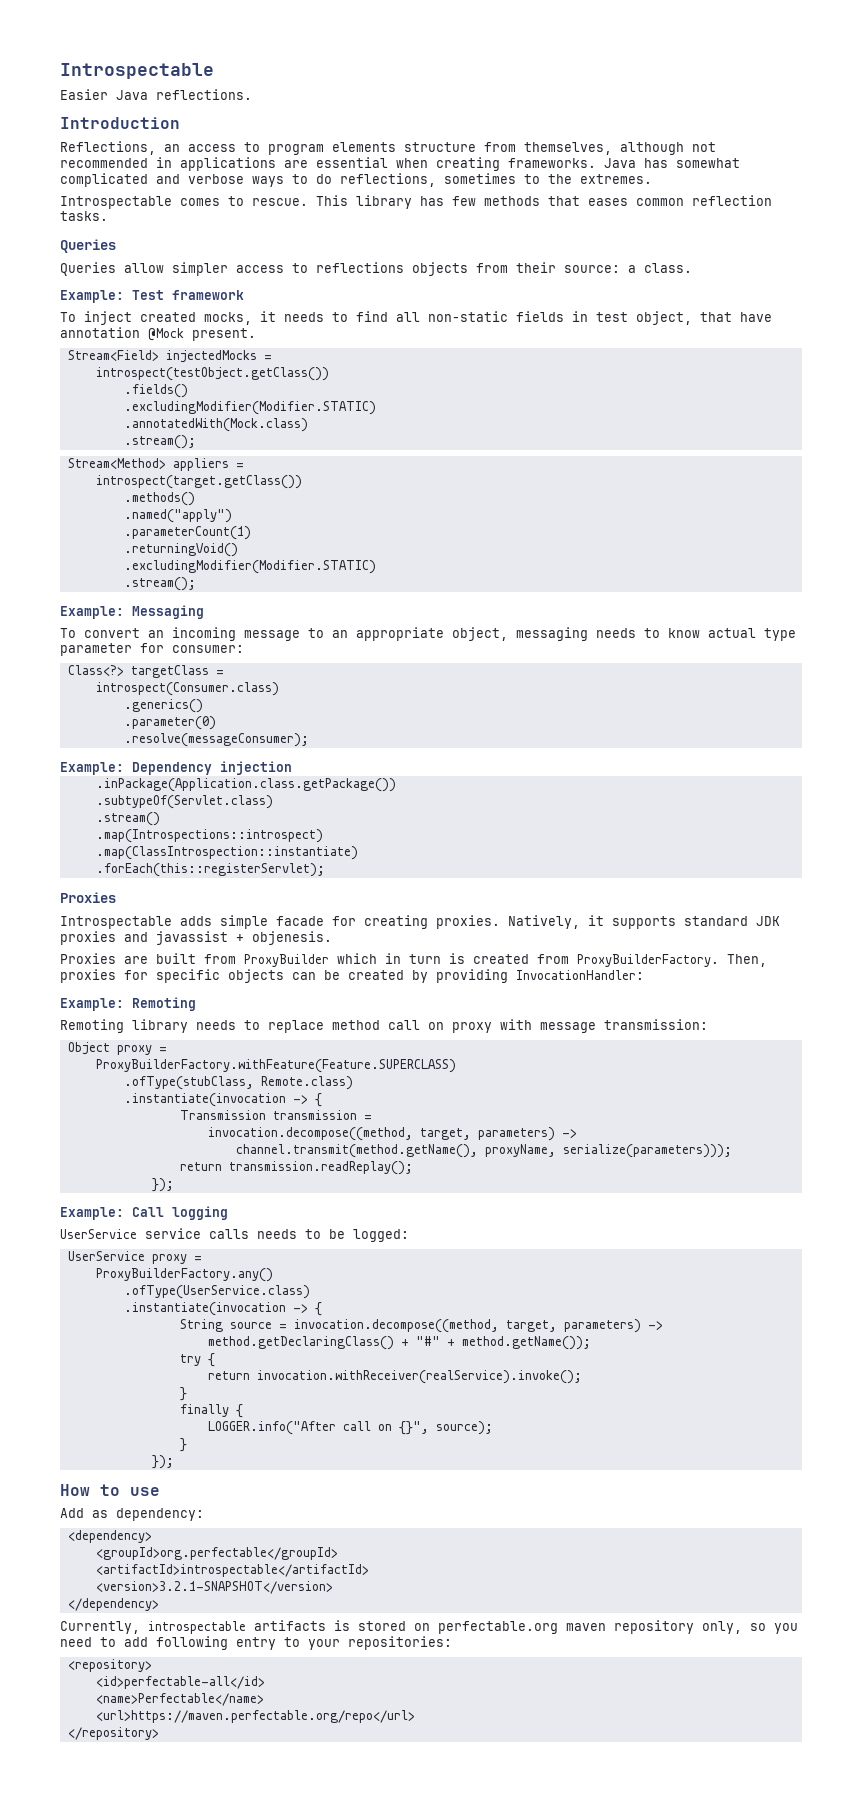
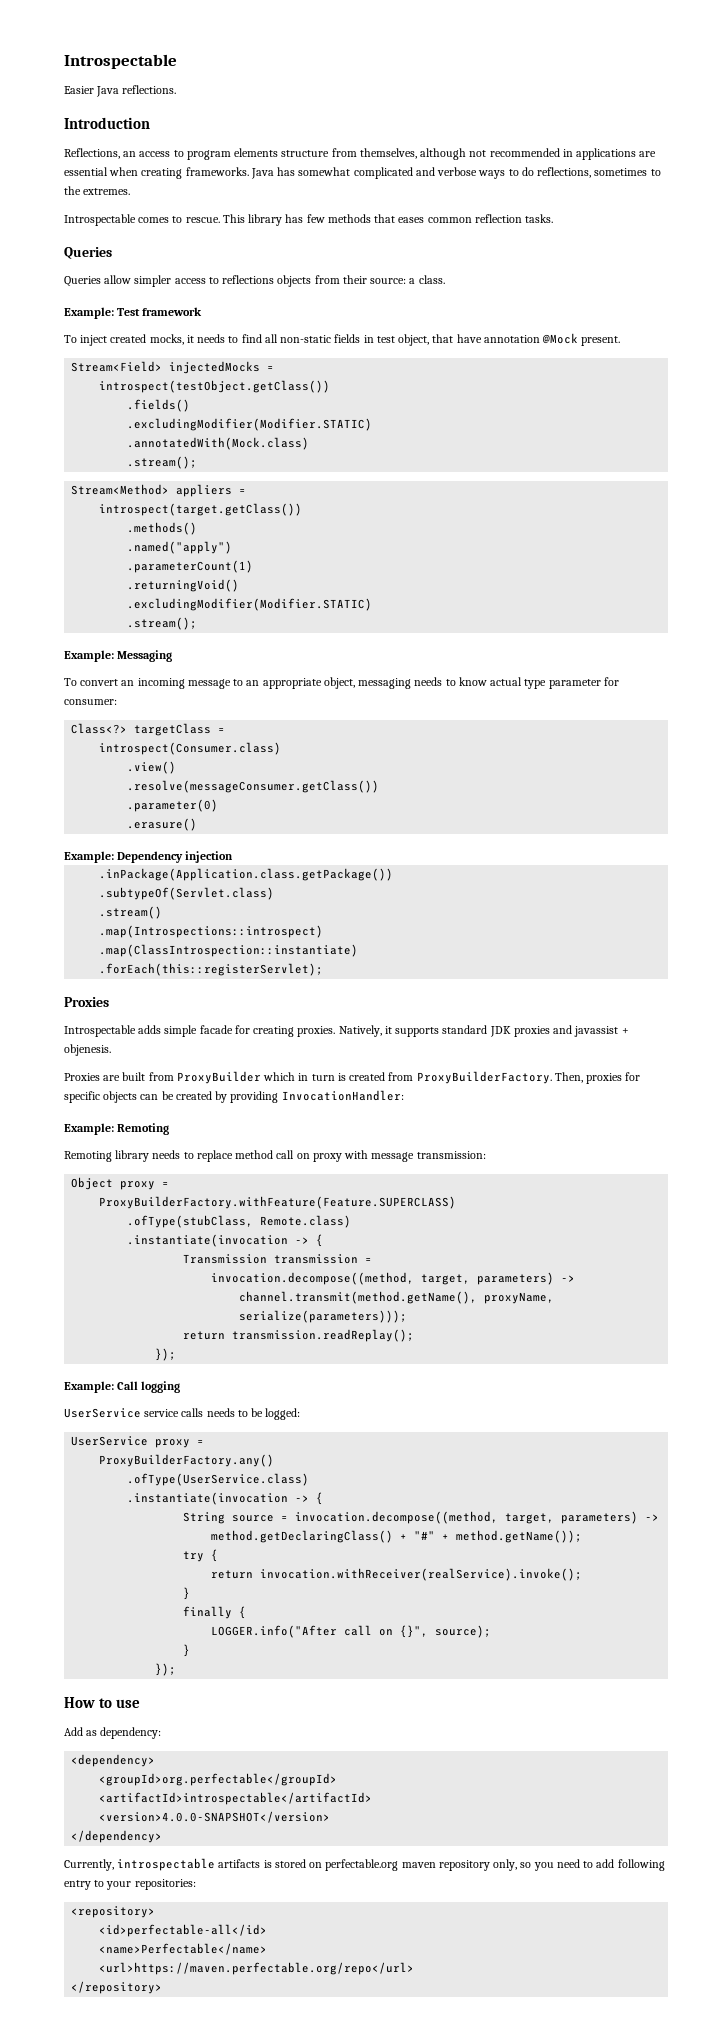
[123,699,203,713] .generics() -> [127,761,177,774] [127,780,380,793] .view() // .resolve(messageConsumer.getClass())
[123,733,309,747] .resolve(messageConsumer); -> [127,818,198,831] .erasure()
[95,1581,333,1594] <version>3.2.1-SNAPSHOT</version> -> [99,1811,331,1823] <version>4.0.0-SNAPSHOT</version>

